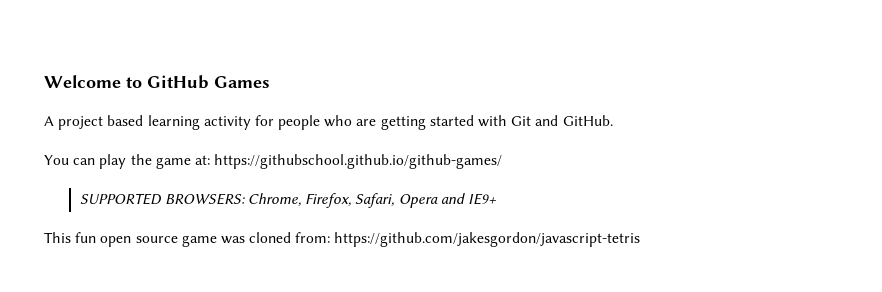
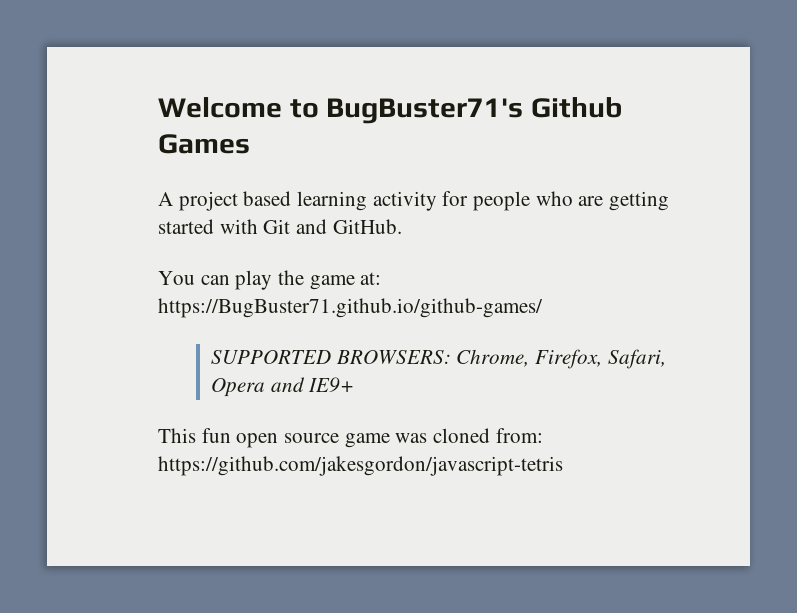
[147,75,209,89] GitHub -> [326,97,623,124] BugBuster71's Github
[214,154,503,169] https://githubschool.github.io/github-games/ -> [158,298,543,318] https://BugBuster71.github.io/github-games/

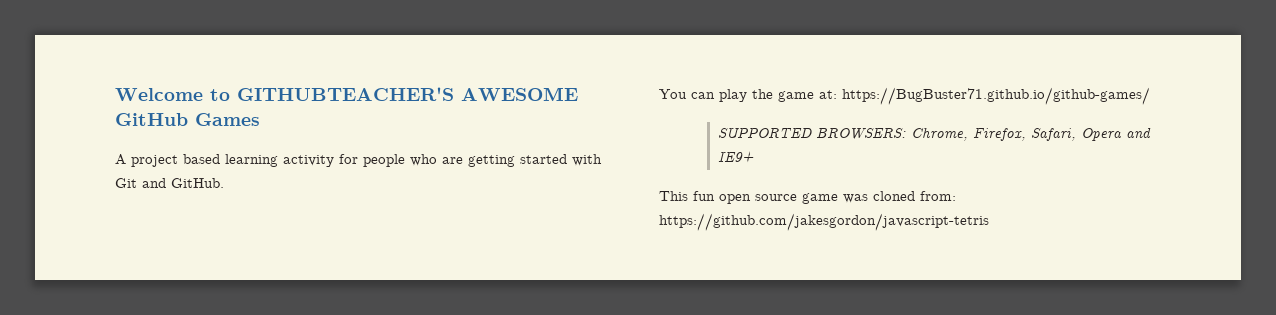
[326,97,623,124] BugBuster71's Github -> [237,87,578,101] [115,113,188,126] GITHUBTEACHER'S AWESOME GitHub

